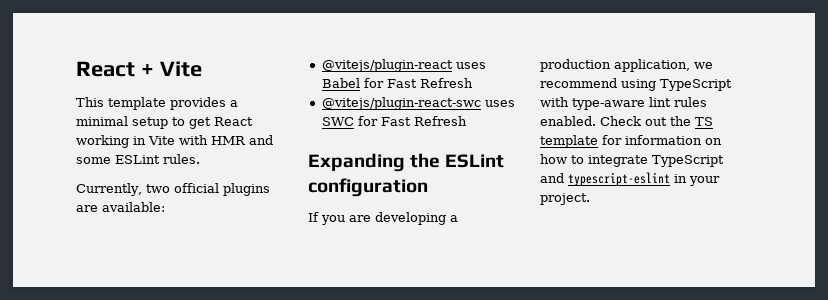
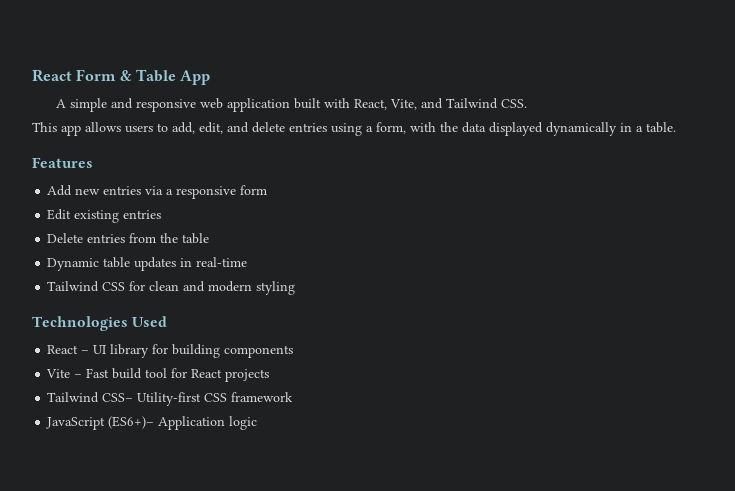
[76,61,202,77] [76,97,238,110] [76,116,253,129] [76,135,273,148] [76,154,200,164] [76,183,270,196] [76,202,165,212] [321,59,486,72] [321,78,473,88] [321,97,515,110] [321,116,467,126] [308,153,505,172] [308,178,428,197] [308,212,458,225] [540,59,713,72] [540,78,732,91] [540,97,707,110] [540,116,713,126] [540,135,722,148] [540,154,724,167] [540,172,720,186] [540,193,590,205] React + Vite // This template provides a minimal setup to get React working in Vite with HMR and some ESLint rules. // Currently, two official plugins are available: // @vitejs/plugin-react uses Babel for Fast Refresh // @vitejs/plugin-react-swc uses SWC for Fast Refresh // Expanding the ESLint configuration // If you are developing a production application, we recommend using TypeScript with type-aware lint rules enabled. Check out the TS template for information on how to integrate TypeScript and typescript-eslint in your project. -> [32,69,211,85] [55,98,527,112] [32,122,676,136] [32,157,93,168] [47,185,268,199] [47,209,162,223] [47,233,210,244] [47,257,248,271] [47,281,296,295] [32,316,168,331] [47,344,294,358] [46,368,270,382] [47,392,294,406] [46,416,258,430] React Form & Table App // A simple and responsive web application built with React, Vite, and Tailwind CSS. // This app allows users to add, edit, and delete entries using a form, with the data displayed dynamically in a table. // Features // Add new entries via a responsive form // Edit existing entries // Delete entries from the table // Dynamic table updates in real-time // Tailwind CSS for clean and modern styling // Technologies Used // React – UI library for building components // Vite – Fast build tool for React projects // Tailwind CSS– Utility-first CSS framework // JavaScript (ES6+)– Application logic

